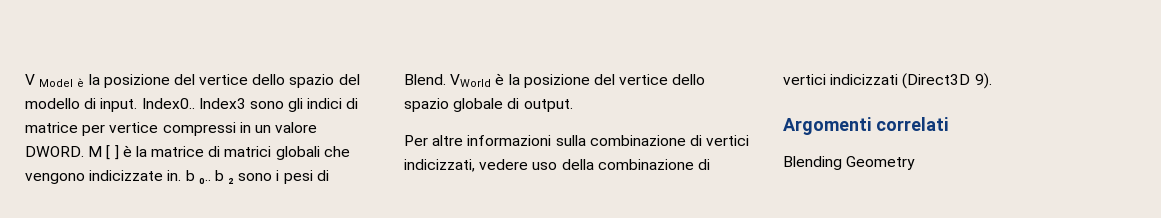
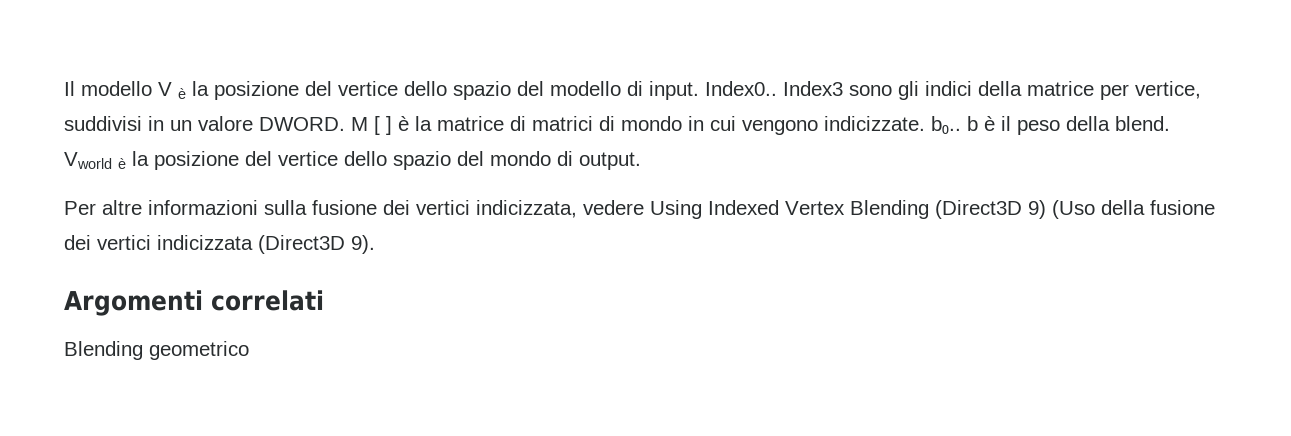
[25,74,74,87] V Model -> [64,81,172,96] Il modello V
[346,98,359,109] di -> [978,81,1022,96] della
[109,122,236,136] vertice compressi -> [1135,81,1201,99] [64,116,142,131] vertice, suddivisi
[275,146,350,160] [25,170,329,184] [404,73,706,88] [404,98,504,112] globali che vengono indicizzate in. b ₀.. b ₂ sono i pesi di Blend. VWorld è la posizione del vertice dello spazio globale -> [599,116,1170,135] [64,151,551,170] di mondo in cui vengono indicizzate. b₀.. b è il peso della blend. Vworld è la posizione del vertice dello spazio del mondo
[589,135,750,146] [404,159,710,172] [783,74,899,85] combinazione di vertici indicizzati, vedere uso della combinazione di vertici indicizzati -> [312,200,1215,219] [64,235,253,250] fusione dei vertici indicizzata, vedere Using Indexed Vertex Blending (Direct3D 9) (Uso della fusione dei vertici indicizzata
[846,156,916,170] Geometry -> [149,341,249,360] geometrico

